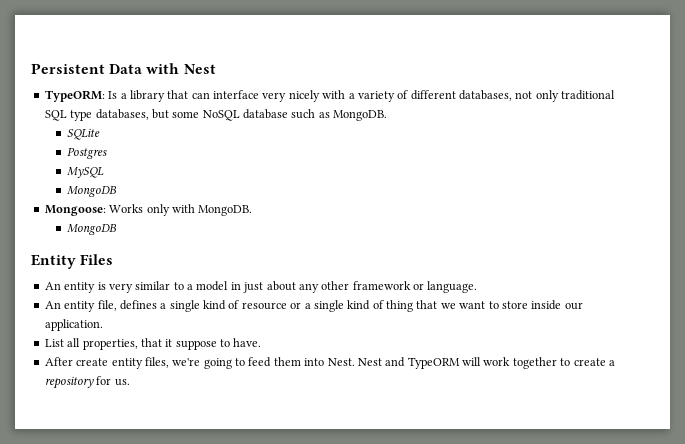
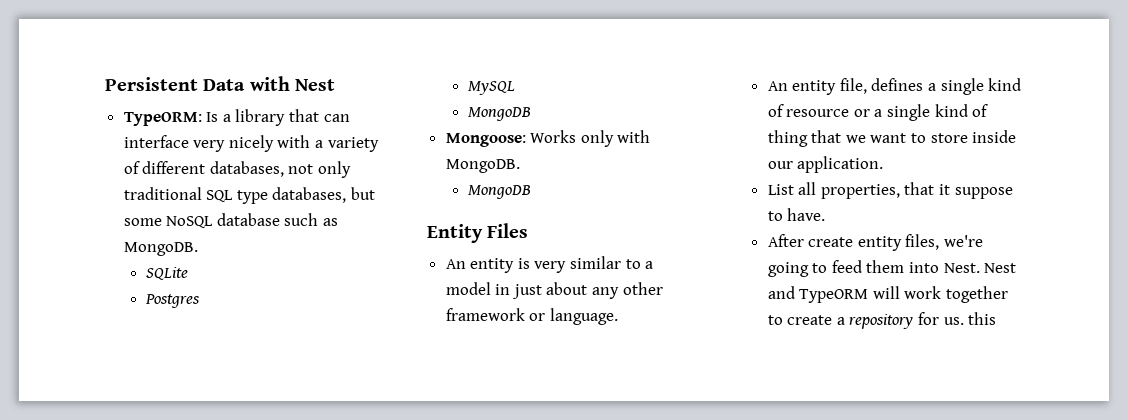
(130, 382) none -> [968,312,997,325] this

